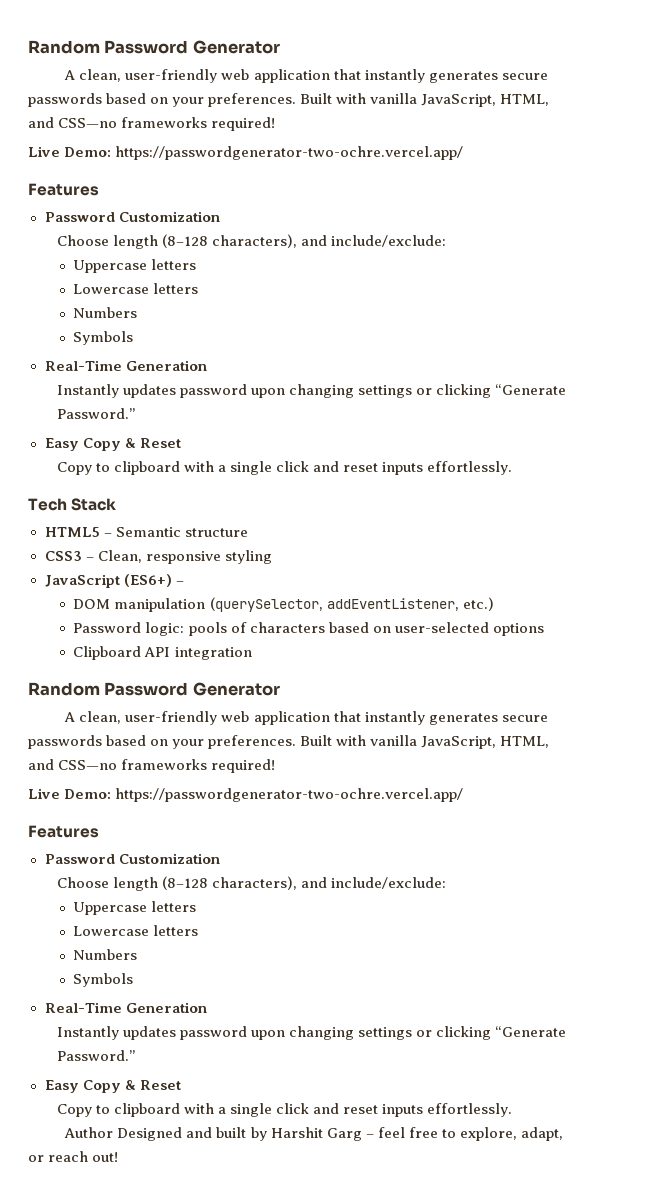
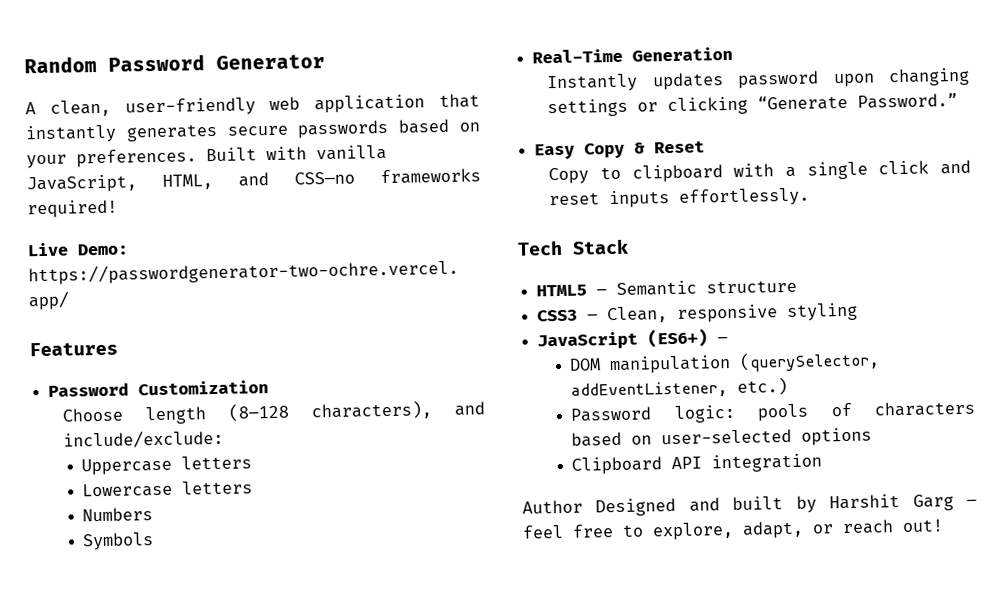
[28,682,280,696] [64,711,548,725] [28,735,550,749] [28,759,276,773] [28,788,464,802] [28,825,99,838] [44,853,220,864] [56,876,447,891] [73,901,197,915] [73,925,199,936] [73,949,138,960] [73,973,134,987] [44,1002,207,1013] [56,1026,567,1040] [56,1050,135,1061] [44,1080,181,1093] [56,1103,513,1117] // Random Password Generator // A clean, user-friendly web application that instantly generates secure passwords based on your preferences. Built with vanilla JavaScript, HTML, and CSS—no frameworks required! // Live Demo: https://passwordgenerator-two-ochre.vercel.app/ // Features // Password Customization // Choose length (8–128 characters), and include/exclude: // Uppercase letters // Lowercase letters // Numbers // Symbols // Real-Time Generation // Instantly updates password upon changing settings or clicking “Generate Password.” // Easy Copy & Reset // Copy to clipboard with a single click and reset inputs effortlessly. -> (823, 463) none

